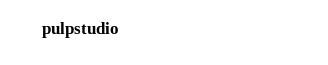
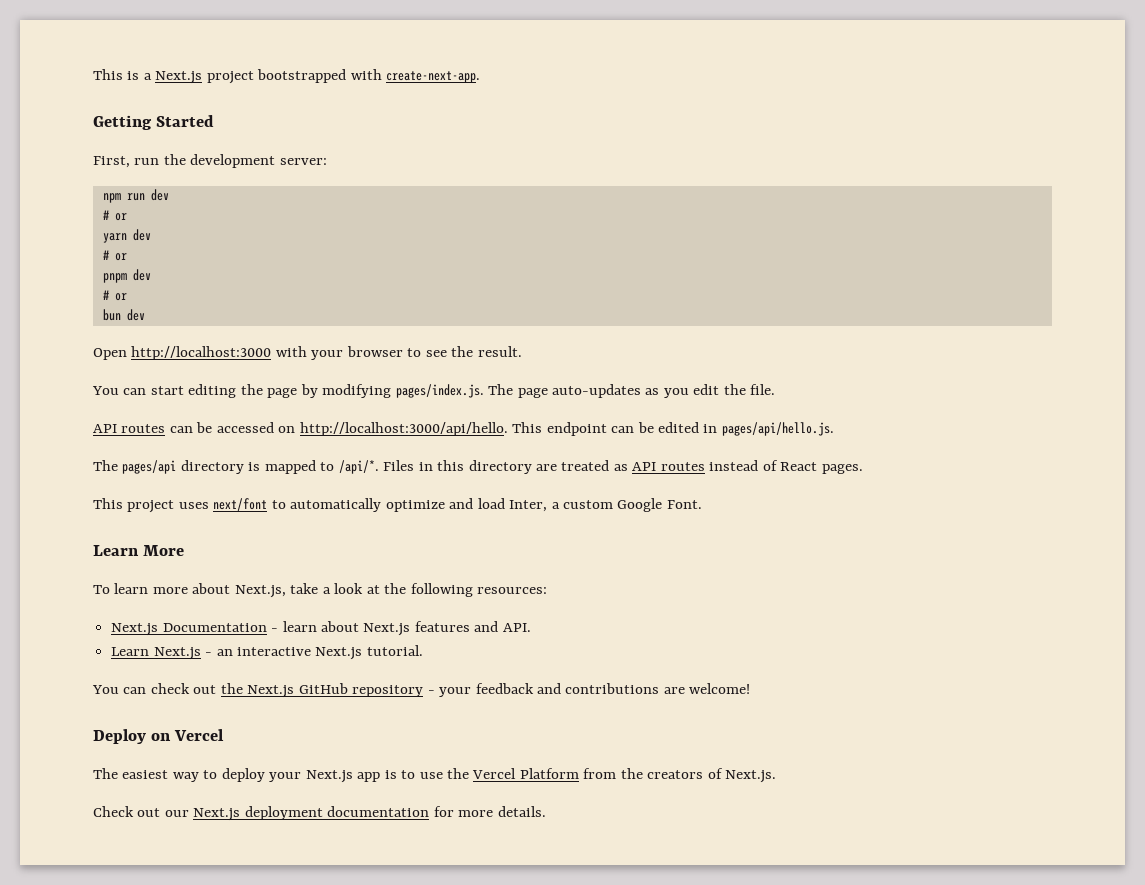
[42,22,119,38] pulpstudio -> [93,69,481,84] [93,115,215,130] [93,154,327,168] [102,189,169,203] [102,210,127,221] [102,229,151,243] [102,250,127,261] [102,269,151,283] [102,290,127,301] [102,309,145,321] [93,346,522,360] [92,384,776,398] [93,422,834,436] [93,460,863,474] [93,498,702,513] [93,545,185,556] [93,583,548,598] [111,621,531,636] [111,645,423,660] [92,683,751,698] [93,729,225,744] [93,768,777,783] [93,806,546,821] This is a Next.js project bootstrapped with create-next-app. // Getting Started // First, run the development server: // npm run dev // # or // yarn dev // # or // pnpm dev // # or // bun dev // Open http://localhost:3000 with your browser to see the result. // You can start editing the page by modifying pages/index.js. The page auto-updates as you edit the file. // API routes can be accessed on http://localhost:3000/api/hello. This endpoint can be edited in pages/api/hello.js. // The pages/api directory is mapped to /api/*. Files in this directory are treated as API routes instead of React pages. // This project uses next/font to automatically optimize and load Inter, a custom Google Font. // Learn More // To learn more about Next.js, take a look at the following resources: // Next.js Documentation - learn about Next.js features and API. // Learn Next.js - an interactive Next.js tutorial. // You can check out the Next.js GitHub repository - your feedback and contributions are welcome! // Deploy on Vercel // The easiest way to deploy your Next.js app is to use the Vercel Platform from the creators of Next.js. // Check out our Next.js deployment documentation for more details.

